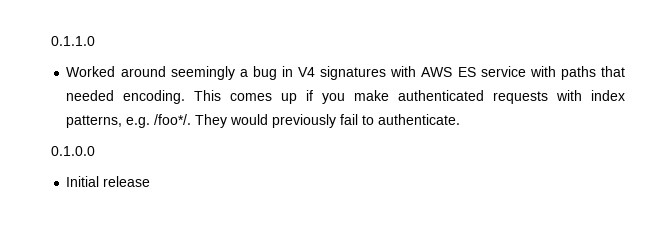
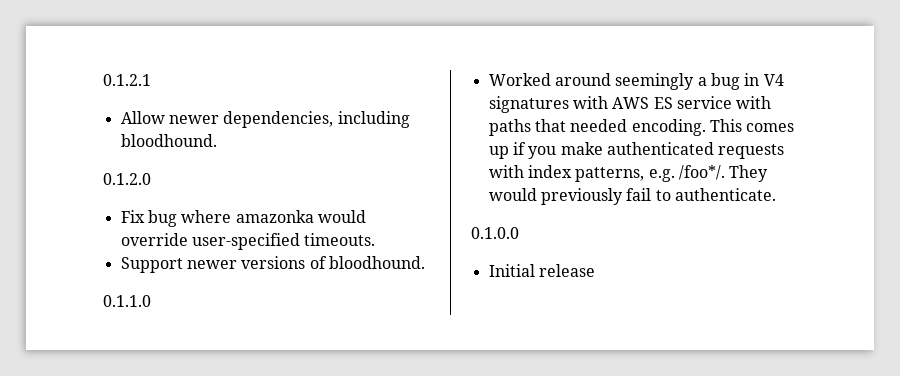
(51, 41) none -> [103,74,151,86] [120,111,410,128] [120,134,217,147] [103,173,151,185] [120,210,366,227] [120,233,376,250] [120,256,425,273] 0.1.2.1 // Allow newer dependencies, including bloodhound. // 0.1.2.0 // Fix bug where amazonka would override user-specified timeouts. // Support newer versions of bloodhound. //

